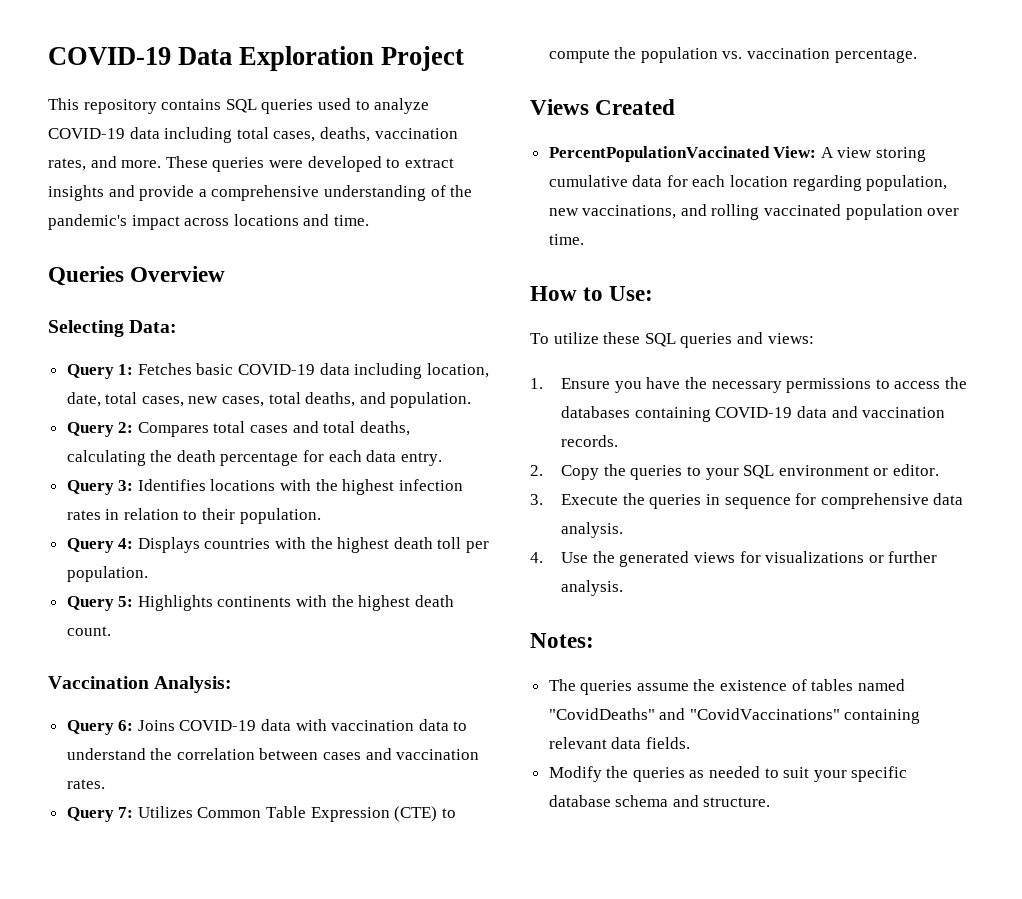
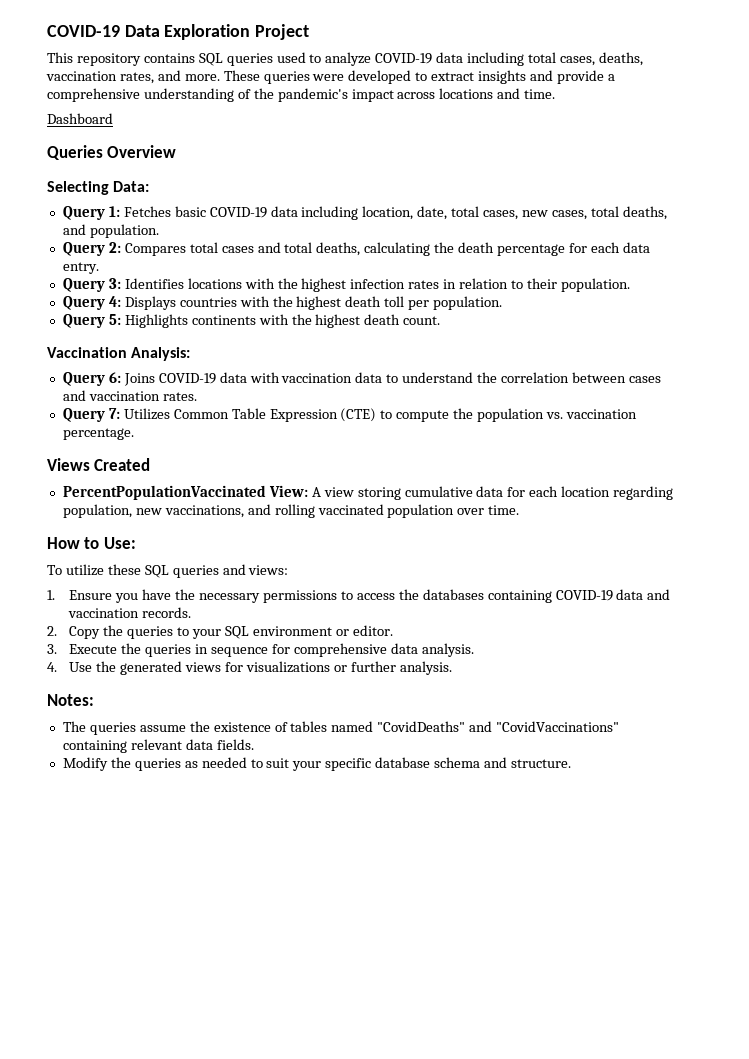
(369, 220) none -> [47,113,113,124] // Dashboard

